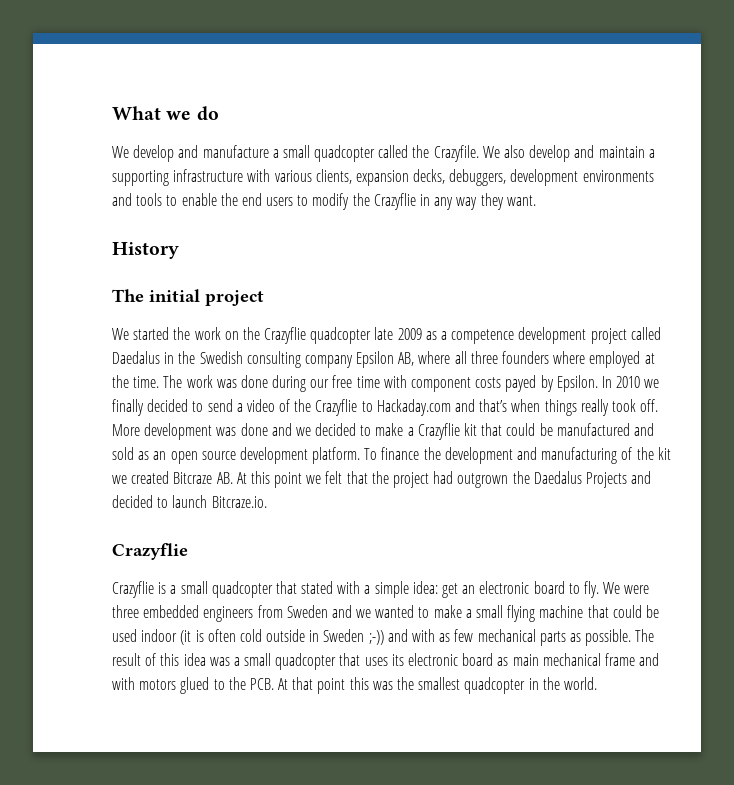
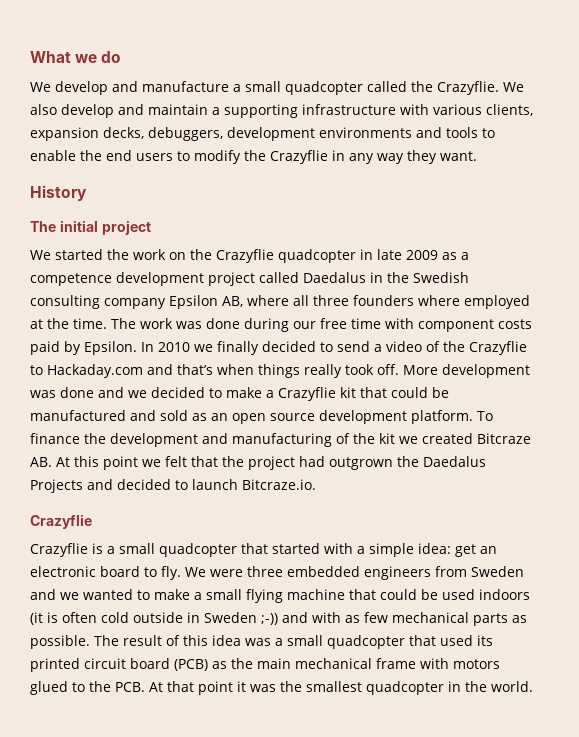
[433,145,479,162] Crazyfile. -> [437,81,499,95] Crazyflie.
(372, 335) none -> [360,249,373,260] in
[505,375,537,392] payed -> [30,341,60,355] paid
[301,581,334,594] stated -> [272,543,320,554] started
[141,629,178,642] indoor -> [479,589,530,600] indoors
[364,653,509,666] uses its electronic board as -> [440,635,493,646] [30,658,253,672] used its printed circuit board (PCB) as the
[639,653,660,666] and -> (416, 663) none
[349,677,369,690] this -> [237,681,246,692] it

